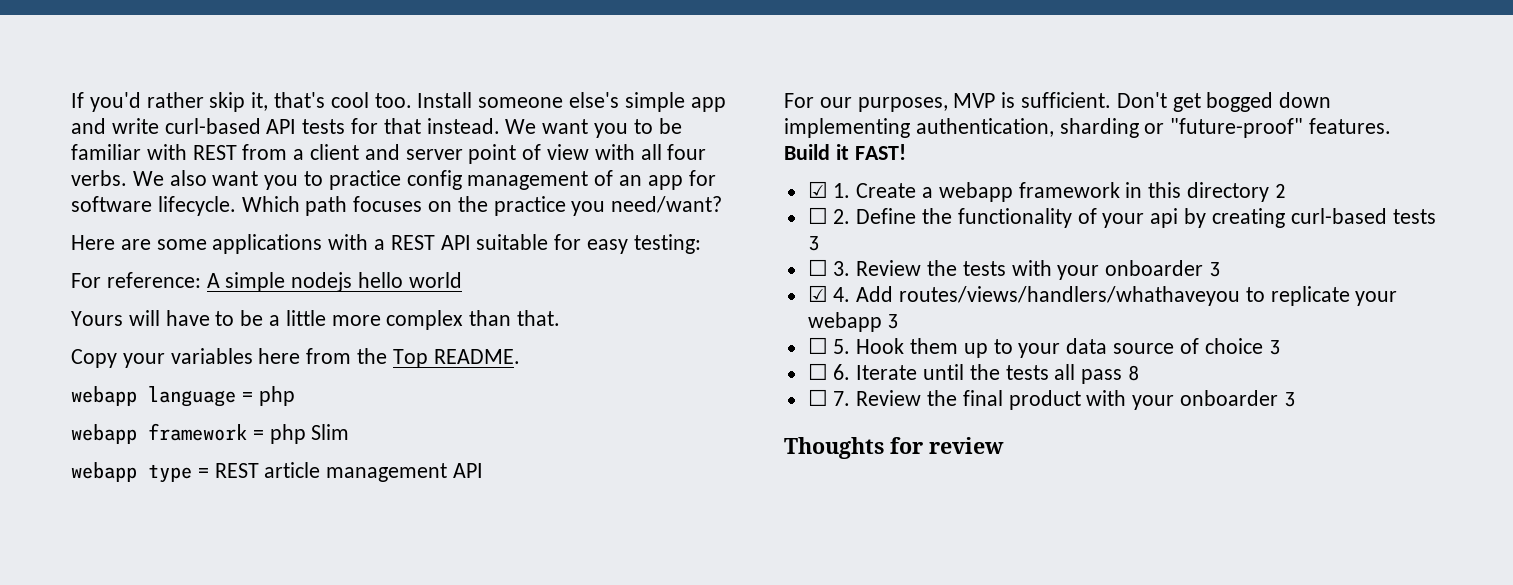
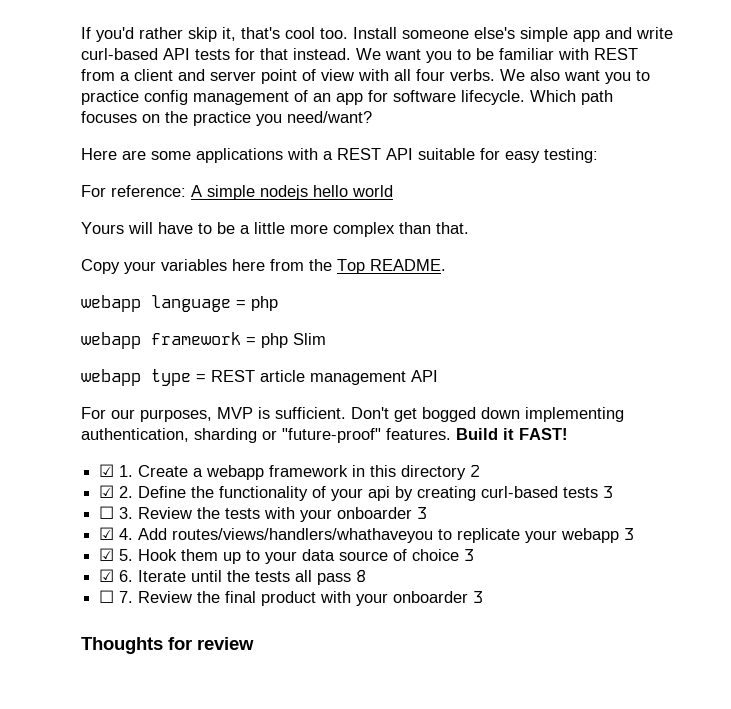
[807,207,828,224] ☐ -> [99,485,115,498] ☑
[807,337,828,354] ☐ -> [99,548,115,561] ☑
[807,363,828,380] ☐ -> [99,569,115,582] ☑

